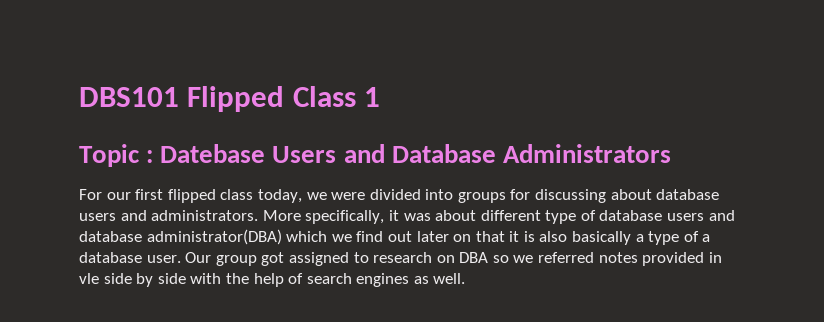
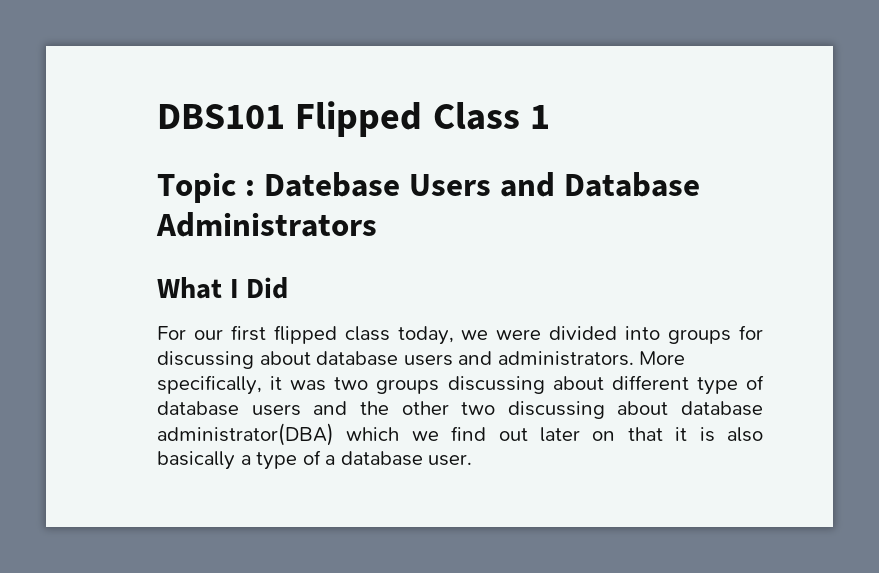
(671, 153) none -> [157,277,289,299] // What I Did
(431, 217) none -> [334,376,545,394] two groups discussing
(735, 215) none -> [359,401,669,419] the other two discussing about
[185,252,722,266] [79,273,466,287] Our group got assigned to research on DBA so we referred notes provided in vle side by side with the help of search engines as well. -> (473, 460) none

